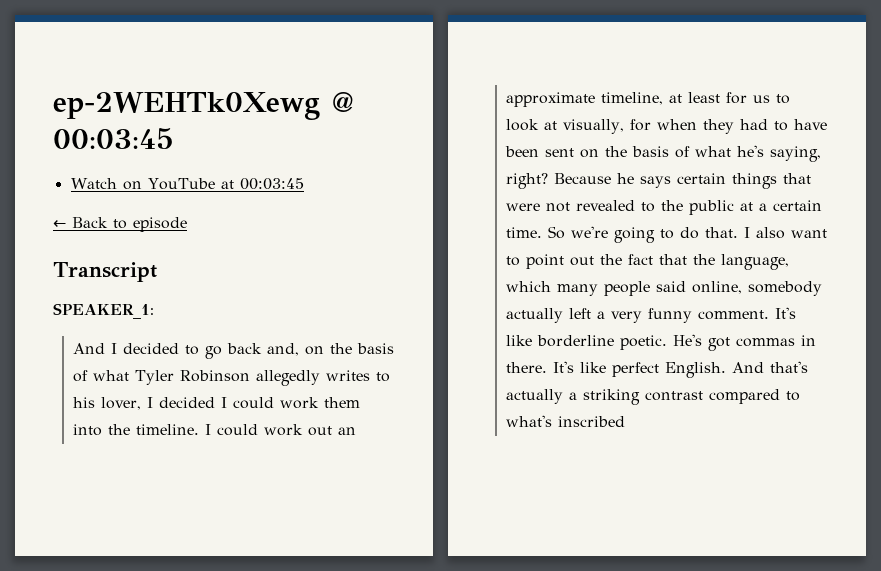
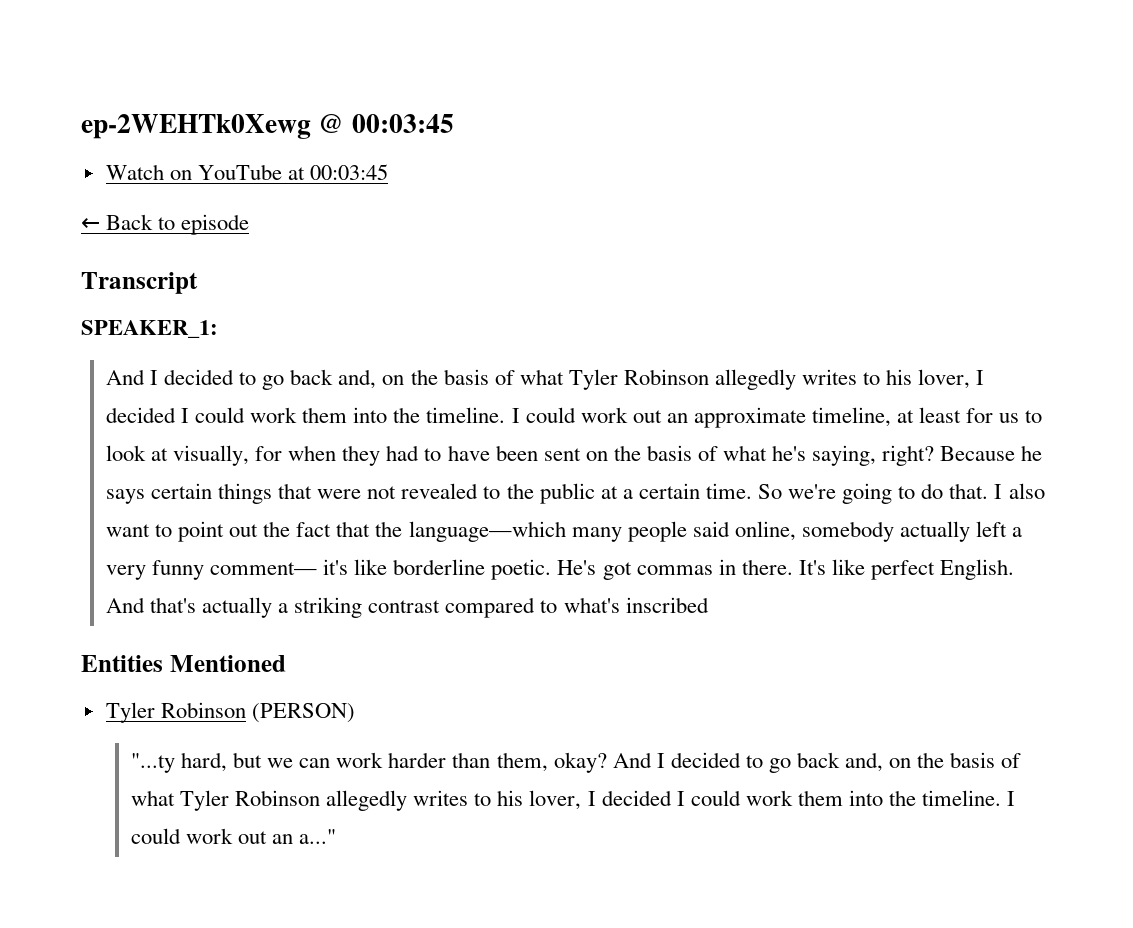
[721,254,790,270] [506,281,552,292] language, which -> [408,521,566,542] language—which
[698,307,797,320] comment. It's -> [210,559,349,575] comment— it's
(626, 421) none -> [81,655,286,672] [105,702,355,723] [130,752,1022,773] [130,790,1016,811] [130,828,337,844] // Entities Mentioned // Tyler Robinson (PERSON) // "...ty hard, but we can work harder than them, okay? And I decided to go back and, on the basis of what Tyler Robinson allegedly writes to his lover, I decided I could work them into the timeline. I could work out an a..."

